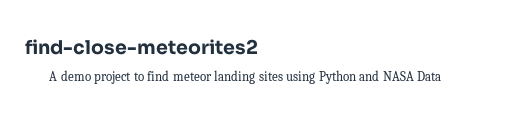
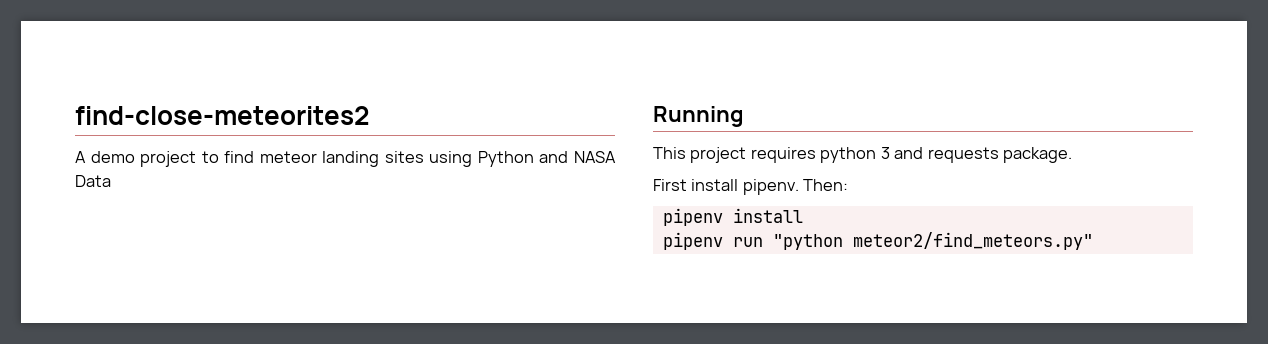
(442, 76) none -> [653,106,744,127] [653,147,1073,163] [653,179,849,195] [662,208,803,226] [662,232,1093,250] // Running // This project requires python 3 and requests package. // First install pipenv. Then: // pipenv install // pipenv run "python meteor2/find_meteors.py"

